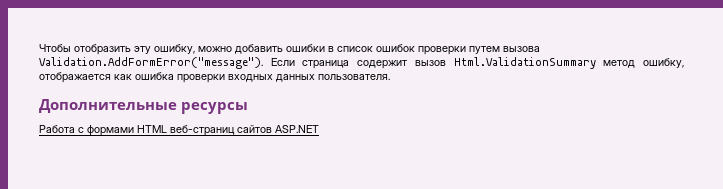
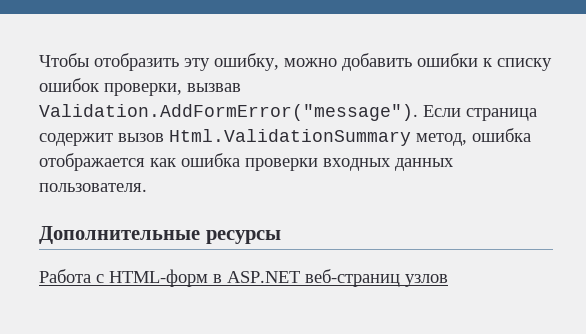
[328,44,540,55] в список ошибок проверки путем вызова -> [483,58,552,71] [39,78,241,96] к списку ошибок проверки, вызвав
[603,58,684,68] метод ошибку, -> [416,128,531,146] метод, ошибка
[87,125,319,136] формами HTML веб-страниц сайтов ASP.NET -> [109,269,448,287] HTML-форм в ASP.NET веб-страниц узлов

